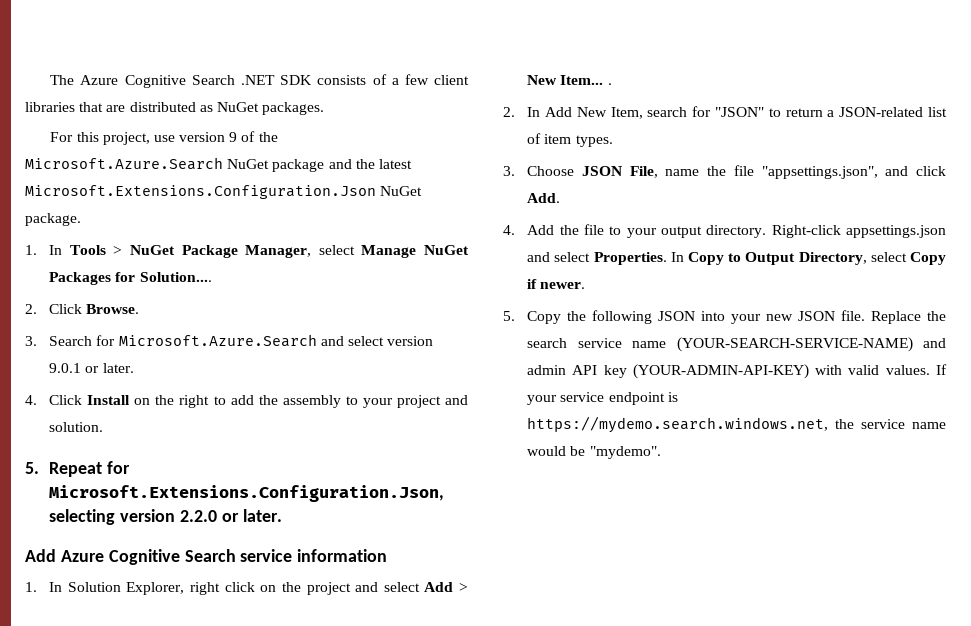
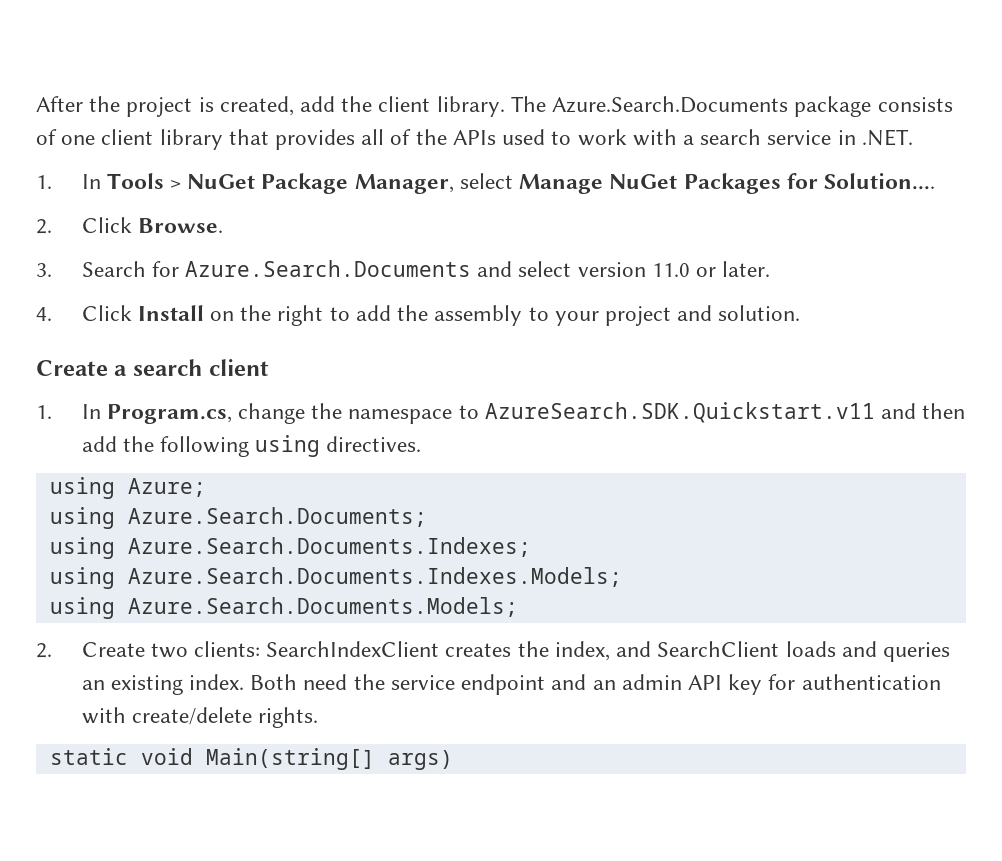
[50,74,469,88] [25,102,325,115] [50,131,278,145] [25,157,412,172] [25,185,423,199] [25,213,81,226] The Azure Cognitive Search .NET SDK consists of a few client libraries that are distributed as NuGet packages. // For this project, use version 9 of the Microsoft.Azure.Search NuGet package and the latest Microsoft.Extensions.Configuration.Json NuGet package. -> [36,96,953,117] [36,129,913,150] After the project is created, add the client library. The Azure.Search.Documents package consists of one client library that provides all of the APIs used to work with a search service in .NET.
[118,334,317,347] Microsoft.Azure.Search -> [185,260,472,277] Azure.Search.Documents
[49,363,82,373] 9.0.1 -> [651,263,690,277] 11.0
[25,461,131,477] [49,485,445,502] [49,509,282,525] [25,549,388,565] [25,582,468,595] [527,75,612,85] [503,106,947,119] [527,133,613,147] [503,165,946,179] [527,193,561,203] [503,224,946,238] [527,252,946,265] [527,279,586,289] [503,310,946,324] [527,337,946,352] [527,364,947,379] [527,392,678,405] [527,416,946,433] [527,446,661,459] 5. Repeat for Microsoft.Extensions.Configuration.Json, selecting version 2.2.0 or later. // Add Azure Cognitive Search service information // 1. In Solution Explorer, right click on the project and select Add > New Item... . // 2. In Add New Item, search for "JSON" to return a JSON-related list of item types. // 3. Choose JSON File, name the file "appsettings.json", and click Add. // 4. Add the file to your output directory. Right-click appsettings.json and select Properties. In Copy to Output Directory, select Copy if newer. // 5. Copy the following JSON into your new JSON file. Replace the search service name (YOUR-SEARCH-SERVICE-NAME) and admin API key (YOUR-ADMIN-API-KEY) with valid values. If your service endpoint is https://mydemo.search.windows.net, the service name would be "mydemo". -> [36,359,270,376] [36,402,966,424] [81,435,422,457] [49,477,206,499] [49,507,427,529] [49,537,531,559] [49,567,622,589] [49,597,518,619] [36,641,950,662] [81,674,941,695] [81,707,319,728] [49,748,453,770] Create a search client // 1. In Program.cs, change the namespace to AzureSearch.SDK.Quickstart.v11 and then add the following using directives. // using Azure; // using Azure.Search.Documents; // using Azure.Search.Documents.Indexes; // using Azure.Search.Documents.Indexes.Models; // using Azure.Search.Documents.Models; // 2. Create two clients: SearchIndexClient creates the index, and SearchClient loads and queries an existing index. Both need the service endpoint and an admin API key for authentication with create/delete rights. // static void Main(string[] args)

